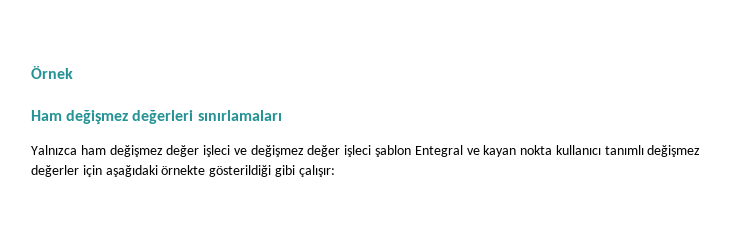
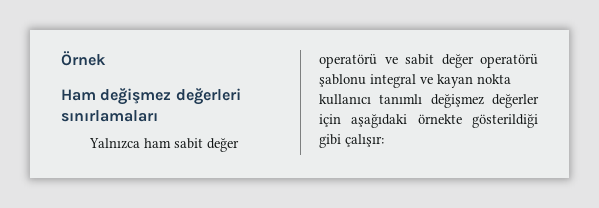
[109,145,463,157] değişmez değer işleci ve değişmez değer işleci şablon Entegral -> [173,138,239,152] [319,54,538,68] [319,74,416,88] sabit değer operatörü ve sabit değer operatörü şablonu integral

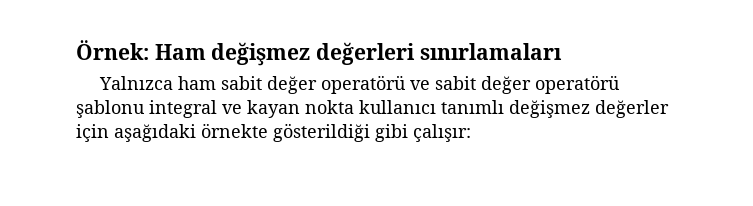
[61,51,106,66] Örnek // -> [76,40,149,60] Örnek:

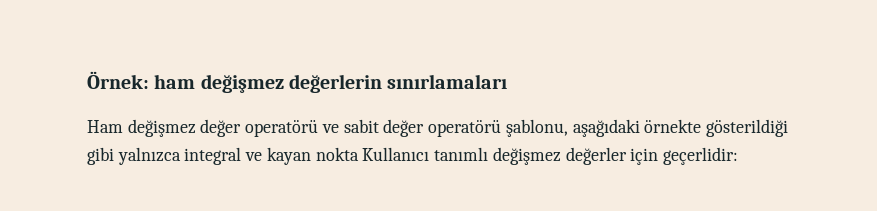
[154,42,562,66] [98,76,262,90] Ham değişmez değerleri sınırlamaları // Yalnızca ham sabit -> [154,74,508,93] [87,119,196,137] ham değişmez değerlerin sınırlamaları // Ham değişmez
[76,100,145,118] şablonu -> [505,119,788,137] [87,147,181,165] şablonu, aşağıdaki örnekte gösterildiği gibi yalnızca
[359,100,436,114] kullanıcı -> [362,147,430,161] Kullanıcı
[114,123,471,142] aşağıdaki örnekte gösterildiği gibi çalışır: -> [662,147,738,165] geçerlidir:

